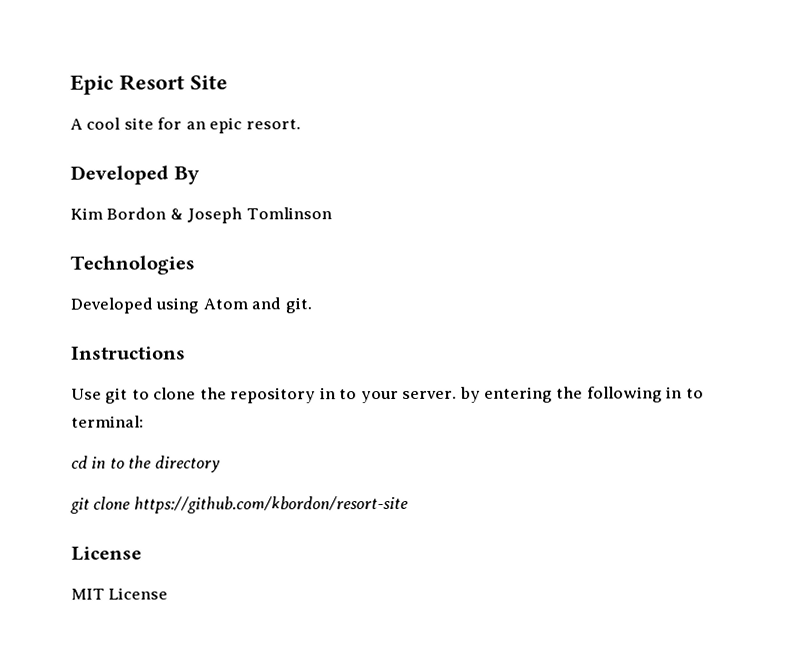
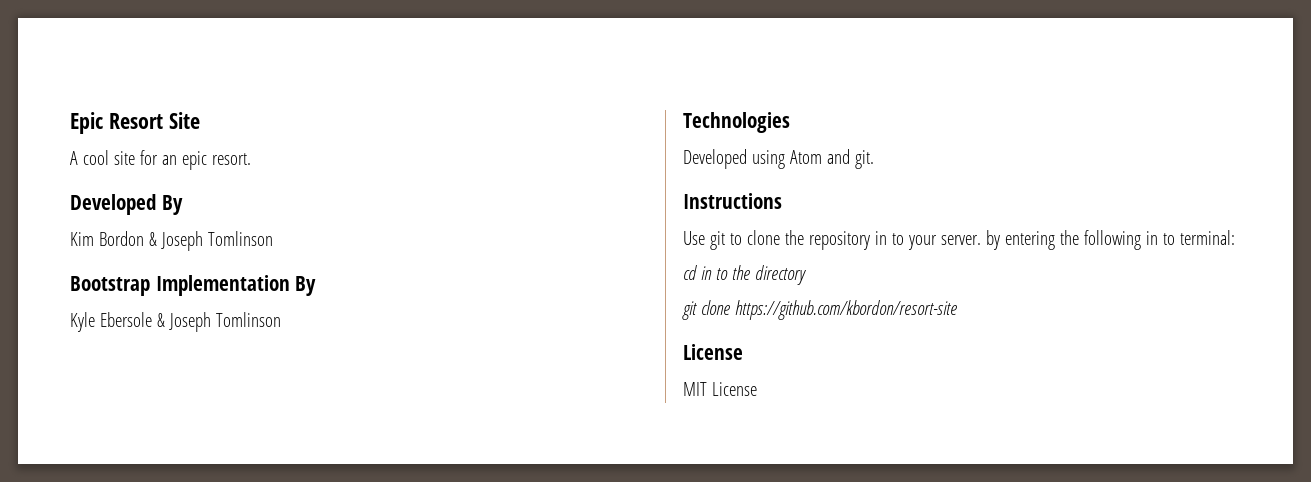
(332, 213) none -> [70,275,317,296] [70,312,281,332] // Bootstrap Implementation By // Kyle Ebersole & Joseph Tomlinson

